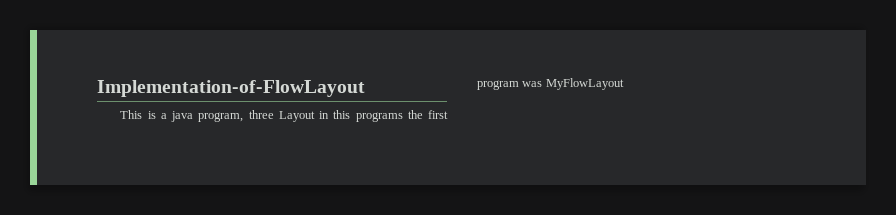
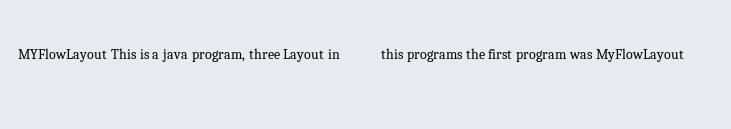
[97,80,365,97] Implementation-of-FlowLayout // -> [18,48,107,62] MYFlowLayout

